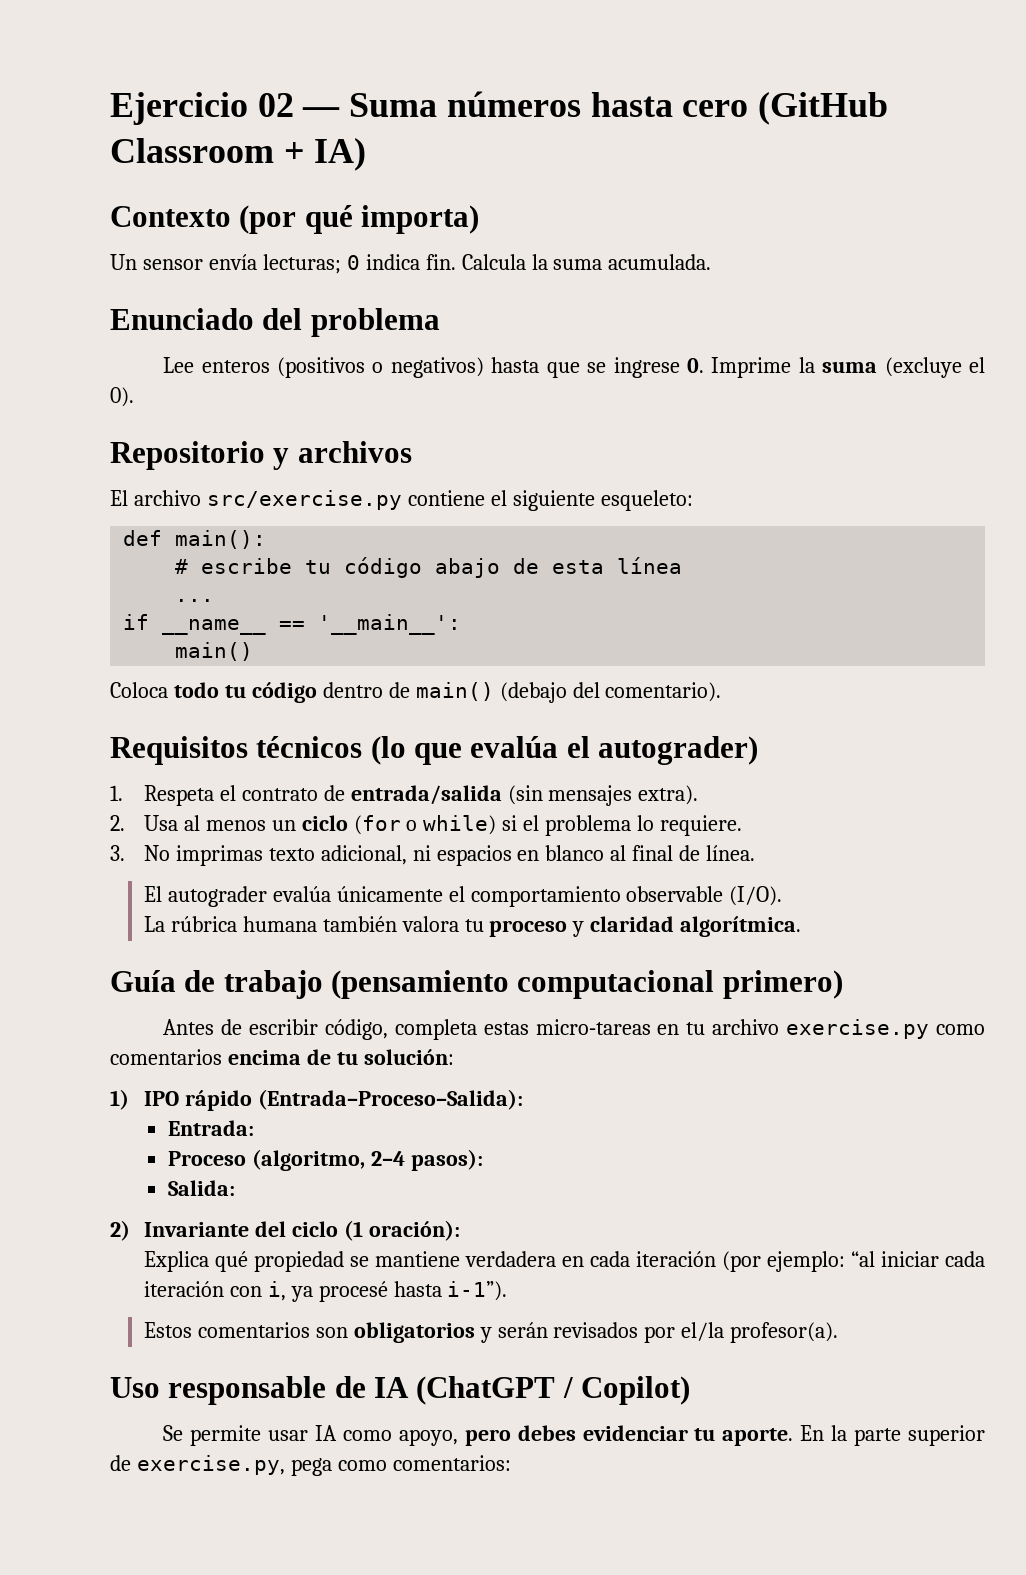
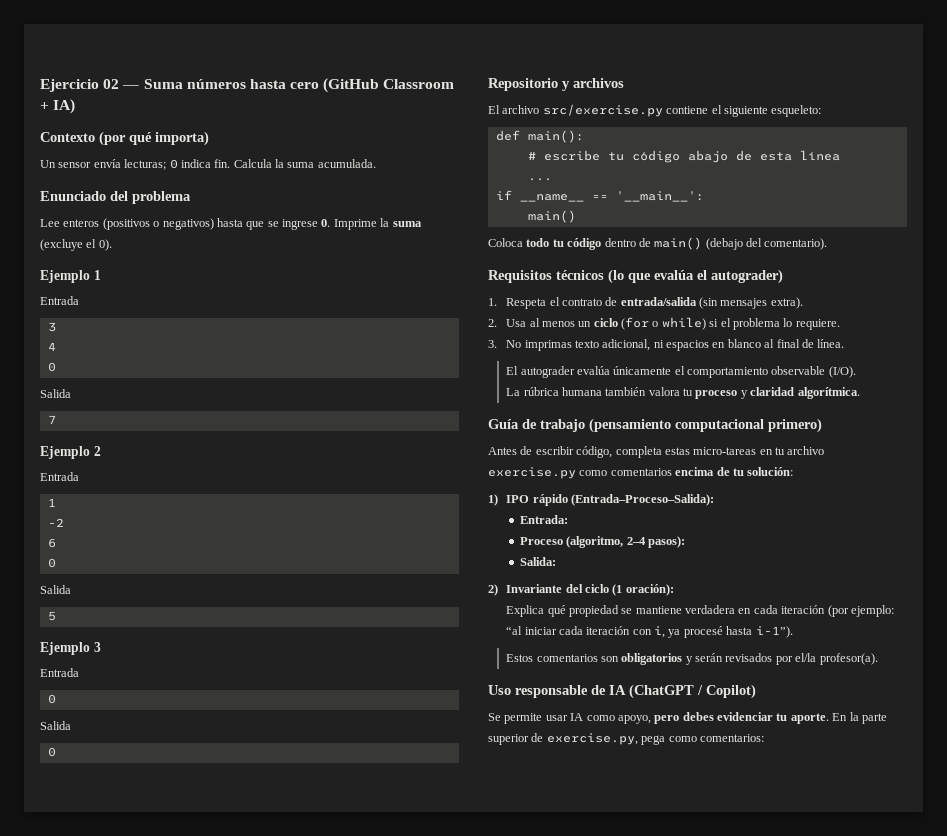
(134, 397) none -> [40,270,101,283] [40,296,79,305] [47,322,56,332] [47,342,56,351] [47,362,56,372] [40,389,71,398] [47,415,56,424] [40,446,101,459] [40,472,79,481] [47,498,56,507] [47,518,64,527] [47,538,56,548] [47,558,56,568] [40,585,71,594] [47,611,56,621] [40,642,101,655] [40,668,79,677] [47,694,56,704] [40,721,71,730] [47,747,56,757] // Ejemplo 1 // Entrada // 3 // 4 // 0 // Salida // 7 // Ejemplo 2 // Entrada // 1 // -2 // 6 // 0 // Salida // 5 // Ejemplo 3 // Entrada // 0 // Salida // 0

